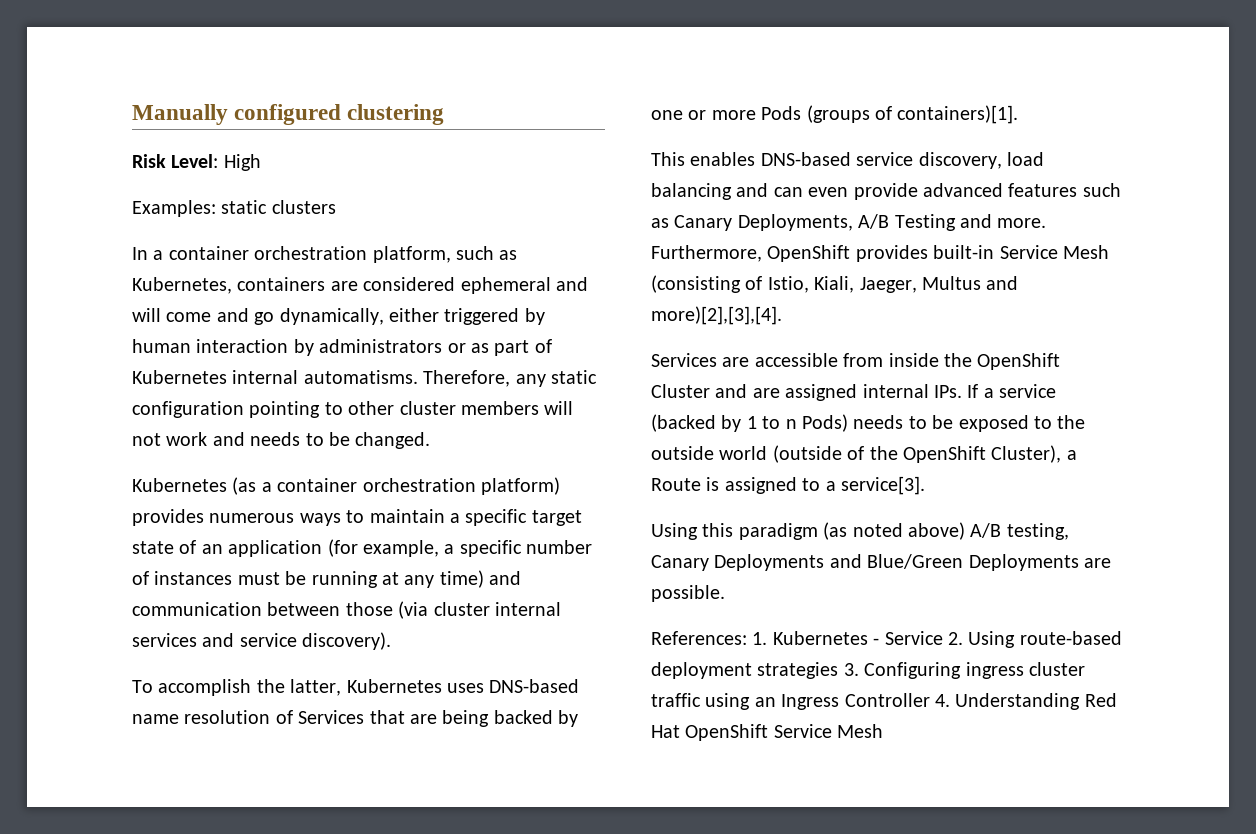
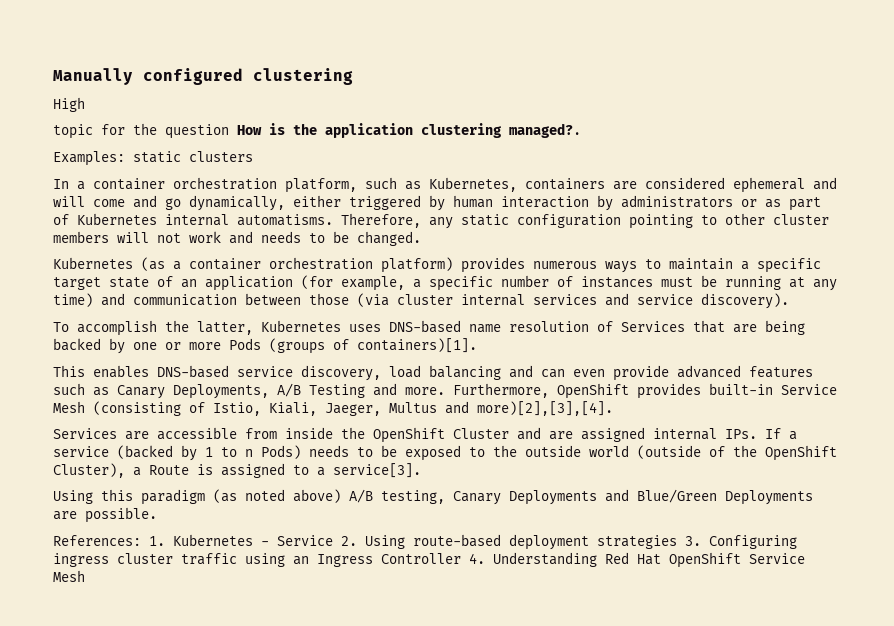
[132,154,219,168] Risk Level: -> (353, 76) none
(261, 162) none -> [53,123,581,139] // topic for the question How is the application clustering managed?.

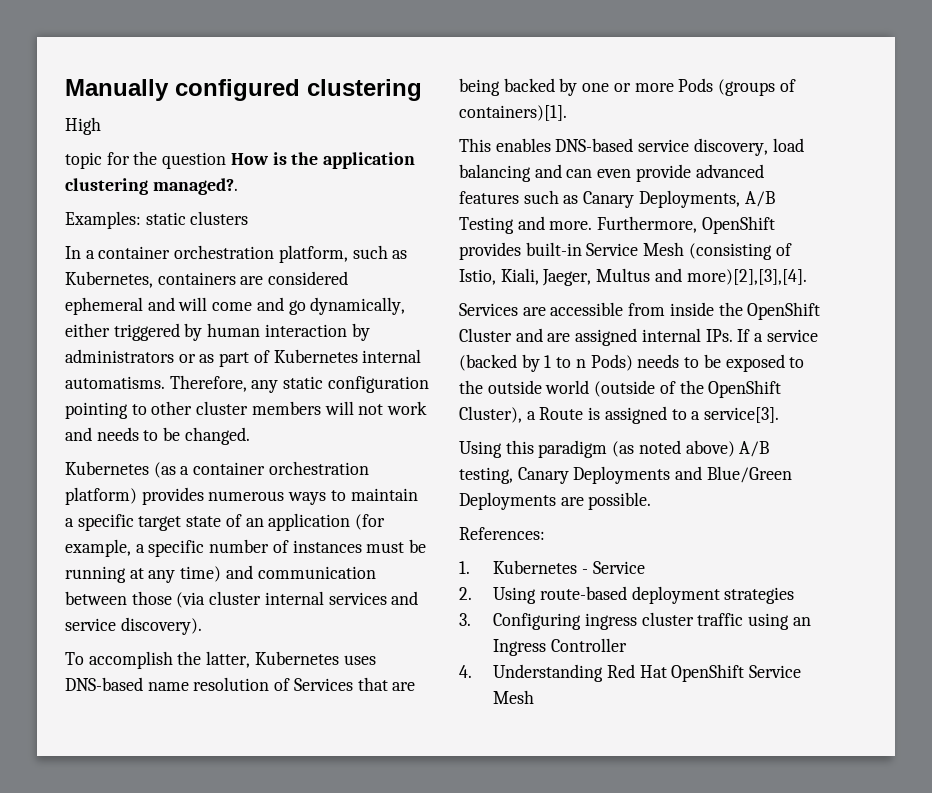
(141, 540) none -> (545, 533) //
(333, 540) none -> (645, 567) //
(677, 542) none -> (795, 595) //
(461, 558) none -> (628, 645) //

